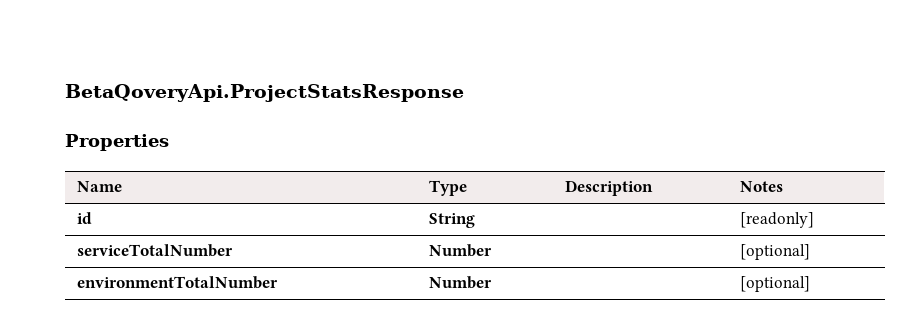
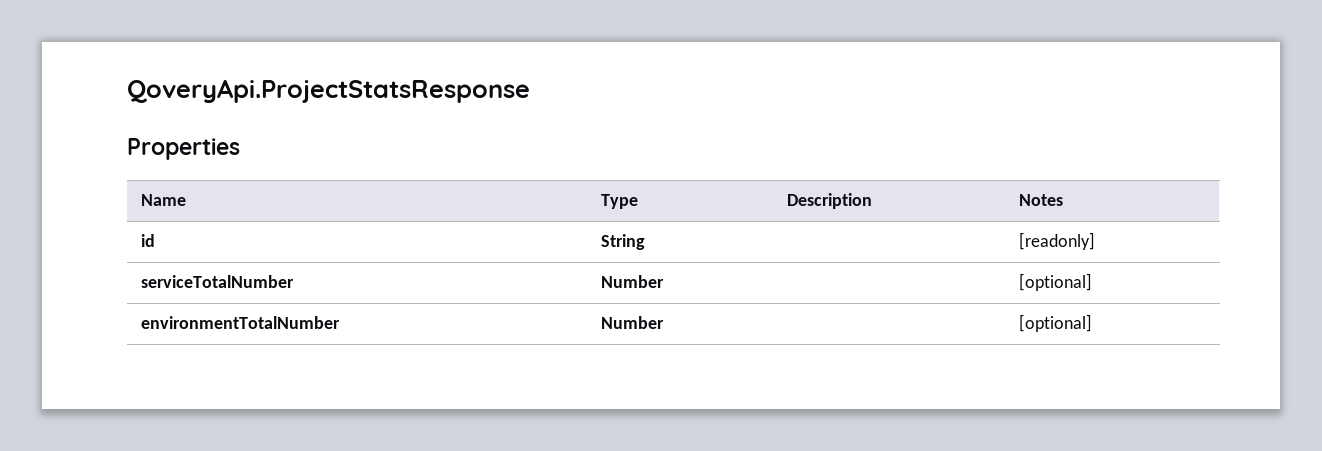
[65,84,464,102] BetaQoveryApi.ProjectStatsResponse -> [127,79,530,103] QoveryApi.ProjectStatsResponse

